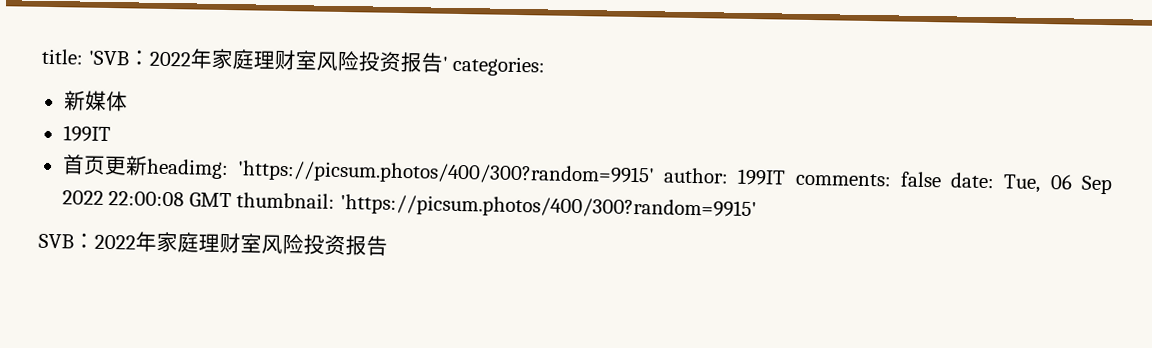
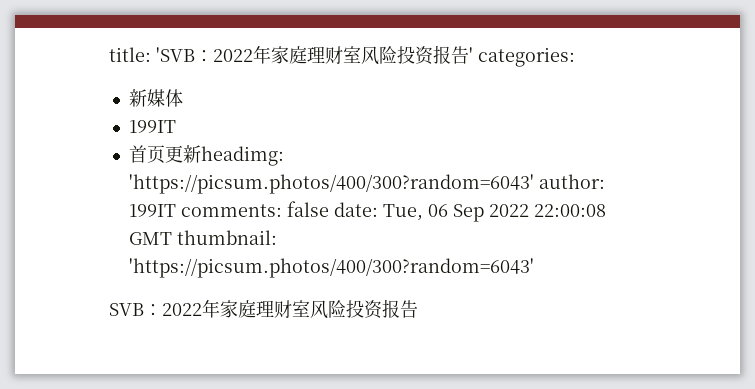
[236,160,655,187] 'https://picsum.photos/400/300?random=9915' -> [128,174,534,194] 'https://picsum.photos/400/300?random=6043'
[339,193,757,221] 'https://picsum.photos/400/300?random=9915' -> [128,258,534,278] 'https://picsum.photos/400/300?random=6043'

